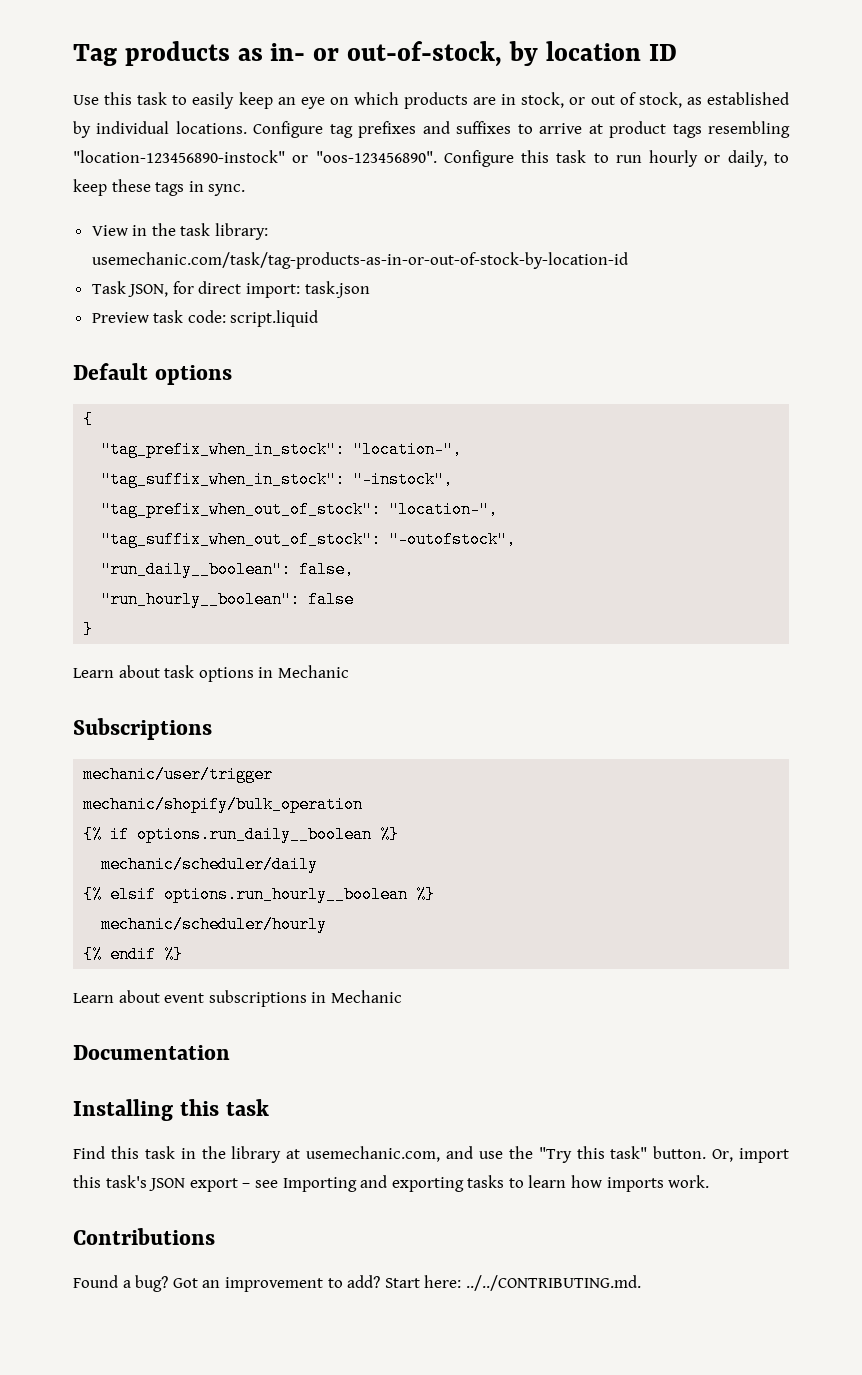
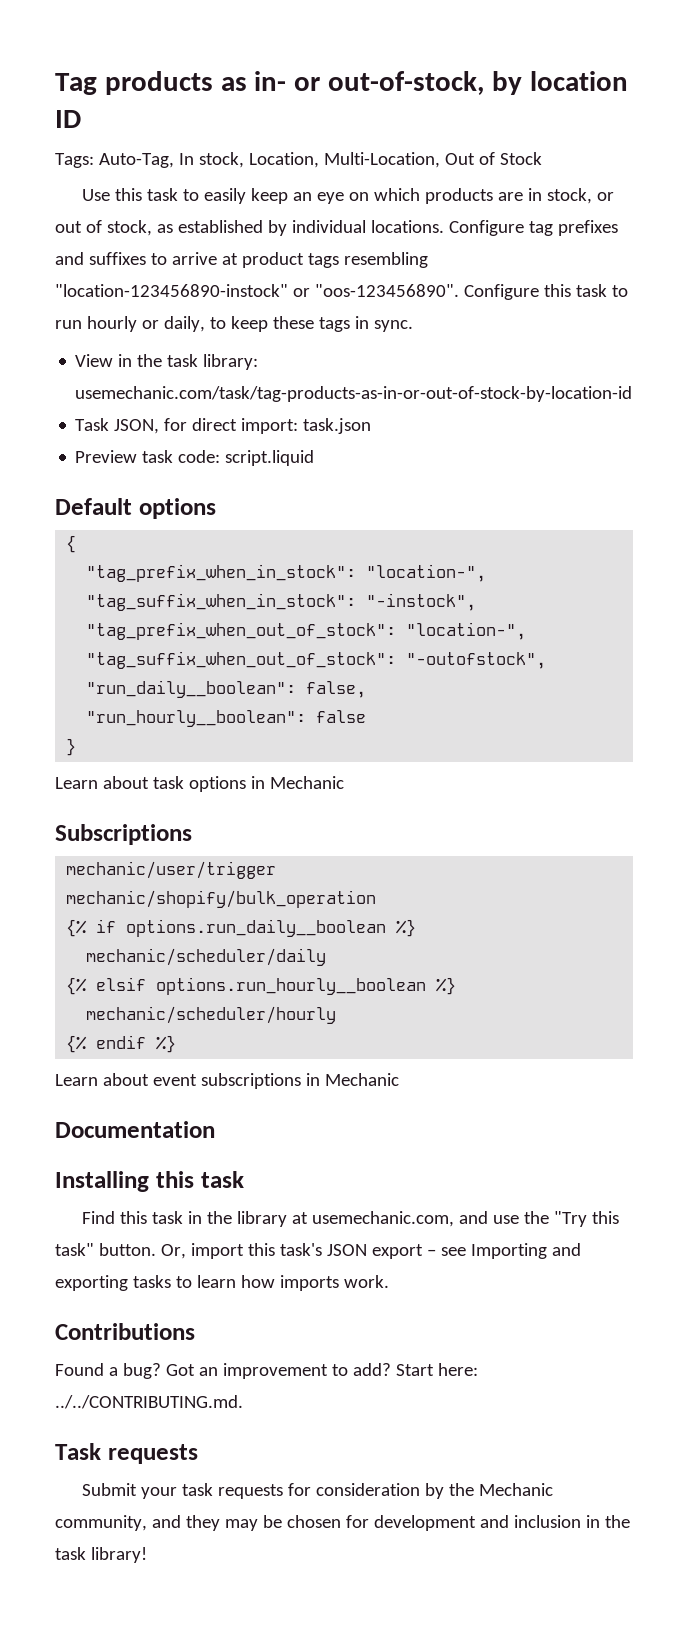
(677, 52) none -> [55,152,542,168] // Tags: Auto-Tag, In stock, Location, Multi-Location, Out of Stock
(641, 1283) none -> [55,1443,198,1464] [81,1483,553,1499] [55,1515,630,1531] [55,1547,147,1563] // Task requests // Submit your task requests for consideration by the Mechanic community, and they may be chosen for development and inclusion in the task library!

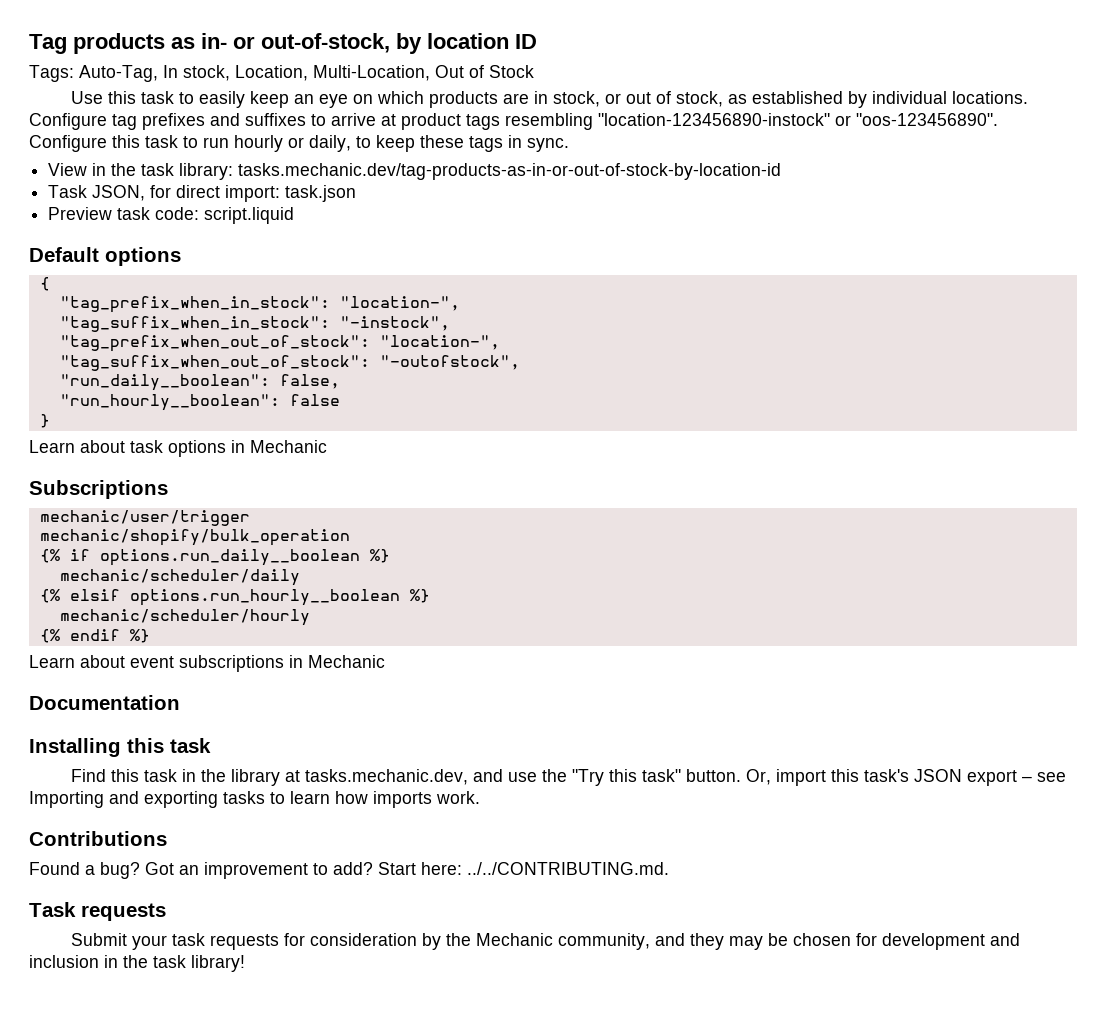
[75,386,633,402] usemechanic.com/task/tag-products-as-in-or-out-of-stock-by-location-id -> [238,163,782,180] tasks.mechanic.dev/tag-products-as-in-or-out-of-stock-by-location-id
[311,1211,454,1227] usemechanic.com, -> [304,769,468,785] tasks.mechanic.dev,

